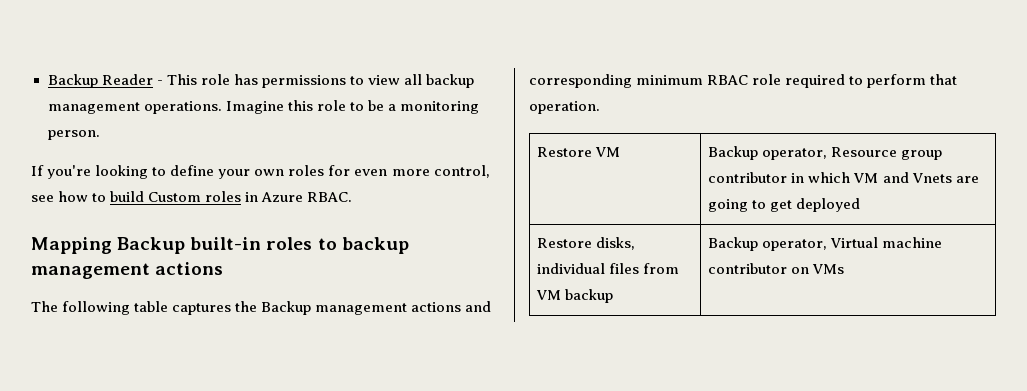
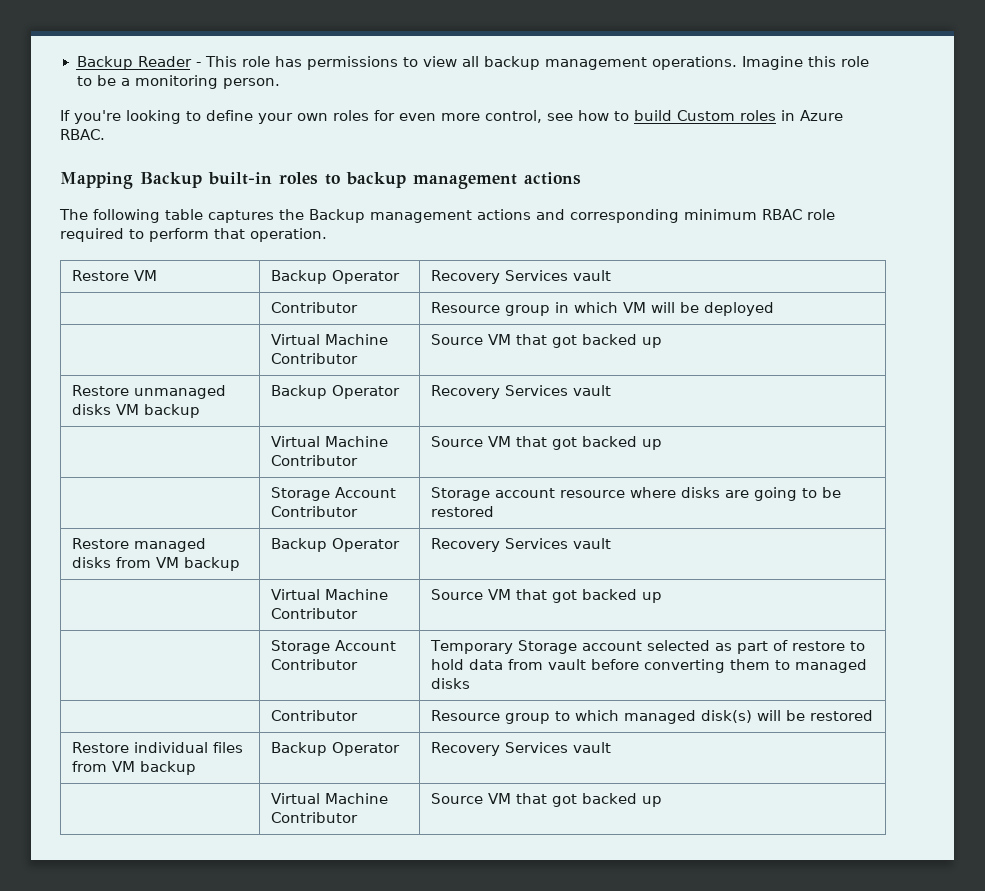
[762,147,943,160] [708,172,788,183] operator, Resource group contributor -> [331,270,400,284] [430,270,611,284] [270,302,358,313] [430,302,550,316] Operator | Recovery Services vault // | Contributor | Resource group
[882,172,952,183] and Vnets -> [650,302,774,316] [270,334,388,345] [270,353,358,364] [430,334,662,348] [71,385,226,399] [71,404,200,418] [270,385,400,399] [430,385,611,399] [270,436,388,447] [270,455,358,466] [430,436,662,450] [270,487,396,501] [270,506,358,517] [430,487,720,501] will be deployed // | Virtual Machine Contributor | Source VM that got backed up // Restore unmanaged disks VM backup | Backup Operator | Recovery Services vault // | Virtual Machine Contributor | Source VM that got backed up // | Storage Account Contributor | Storage account resource where disks
[770,198,861,212] [537,237,636,250] get deployed // Restore disks, -> [821,487,841,498] [430,506,494,517] [71,538,206,552] [71,557,240,571] [270,538,400,552] [430,538,611,552] [270,589,388,600] [270,608,358,619] [430,589,662,603] [270,640,396,654] [270,659,358,670] [429,640,865,654] [430,659,867,673] [430,678,470,689] [270,710,358,721] [430,710,873,724] [71,742,129,753] be restored // Restore managed disks from VM backup | Backup Operator | Recovery Services vault // | Virtual Machine Contributor | Source VM that got backed up // | Storage Account Contributor | Temporary Storage account selected as part of restore to hold data from vault before converting them to managed disks // | Contributor | Resource group to which managed disk(s) will be restored // Restore
[762,237,943,251] [708,263,845,274] operator, Virtual machine contributor on VMs -> [331,742,400,756] [430,742,611,756] [270,793,388,804] [270,812,358,823] [430,793,662,807] Operator | Recovery Services vault // | Virtual Machine Contributor | Source VM that got backed up

